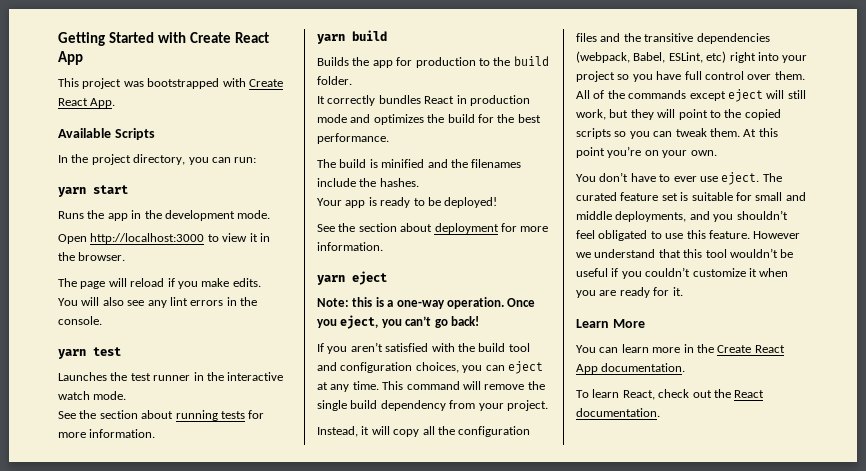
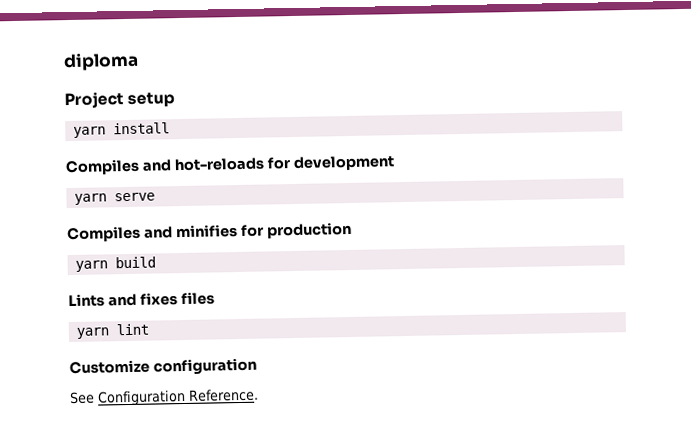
[58,32,269,46] [58,51,83,65] [58,78,283,89] [58,98,116,108] [58,128,155,140] [58,154,257,165] [58,185,128,197] [58,210,271,221] [58,233,270,244] [58,252,126,261] [58,278,261,289] [58,297,257,308] [58,316,102,325] [58,347,121,359] [58,372,284,381] [58,391,127,400] [58,410,265,421] [58,429,156,438] [317,30,387,44] [317,56,549,68] [317,76,352,85] [317,95,530,106] [317,114,541,125] [317,133,389,144] [317,159,522,168] [317,178,419,187] [317,197,498,208] [317,223,549,234] [317,242,383,251] [317,271,387,285] [317,297,536,309] [317,315,479,329] [317,342,530,354] [317,361,543,374] [317,381,545,392] [317,400,548,411] [317,426,531,437] [576,33,770,44] [576,51,808,63] [576,71,805,82] [576,89,806,102] [576,109,781,120] [576,128,778,139] [576,146,717,158] [576,172,782,185] [576,192,806,201] [576,210,788,222] [576,230,801,241] [576,248,794,258] [576,267,789,279] [576,287,683,298] [576,319,645,328] [576,344,785,353] [576,363,686,374] [576,389,765,400] [576,408,660,417] Getting Started with Create React App // This project was bootstrapped with Create React App. // Available Scripts // In the project directory, you can run: // yarn start // Runs the app in the development mode. // Open http://localhost:3000 to view it in the browser. // The page will reload if you make edits. // You will also see any lint errors in the console. // yarn test // Launches the test runner in the interactive watch mode. // See the section about running tests for more information. // yarn build // Builds the app for production to the build folder. // It correctly bundles React in production mode and optimizes the build for the best performance. // The build is minified and the filenames include the hashes. // Your app is ready to be deployed! // See the section about deployment for more information. // yarn eject // Note: this is a one-way operation. Once you eject, you can’t go back! // If you aren’t satisfied with the build tool and configuration choices, you can eject at any time. This command will remove the single build dependency from your project. // Instead, it will copy all the configuration files and the transitive dependencies (webpack, Babel, ESLint, etc) right into your project so you have full control over them. All of the commands except eject will still work, but they will point to the copied scripts so you can tweak them. At this point you’re on your own. // You don’t have to ever use eject. The curated feature set is suitable for small and middle deployments, and you shouldn’t feel obligated to use this feature. However we understand that this tool wouldn’t be useful if you couldn’t customize it when you are ready for it. // Learn More // You can learn more in the Create React App documentation. // To learn React, check out the React documentation. -> [63,51,139,72] [64,92,176,110] [73,122,171,138] [65,155,395,176] [74,192,156,205] [67,221,352,243] [75,256,157,272] [68,291,215,308] [76,323,150,339] [69,357,257,376] [69,388,259,406] diploma // Project setup // yarn install // Compiles and hot-reloads for development // yarn serve // Compiles and minifies for production // yarn build // Lints and fixes files // yarn lint // Customize configuration // See Configuration Reference.

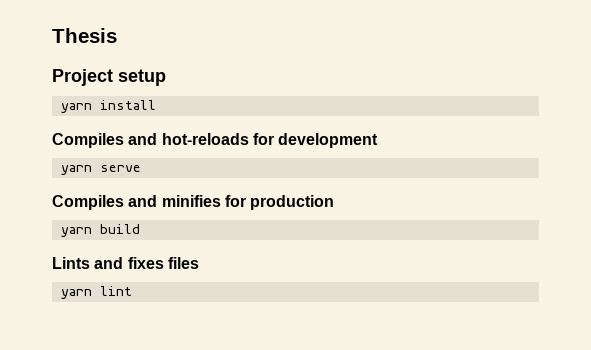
[63,51,139,72] diploma -> [52,28,117,43] Thesis
[69,357,257,376] [69,388,259,406] // Customize configuration // See Configuration Reference. -> (132, 291) none

